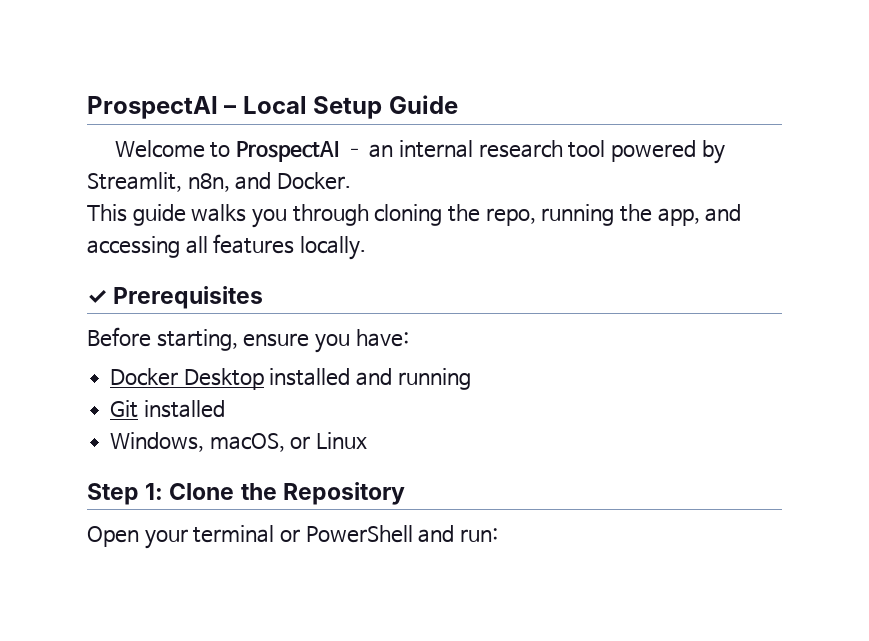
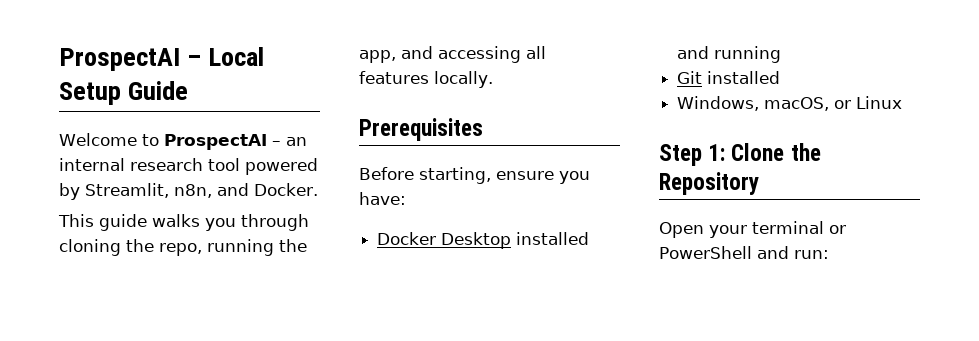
[87,290,107,304] ✓ -> (493, 79) none

